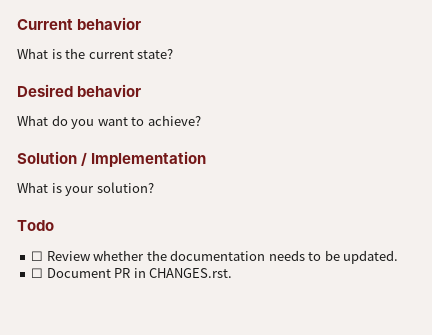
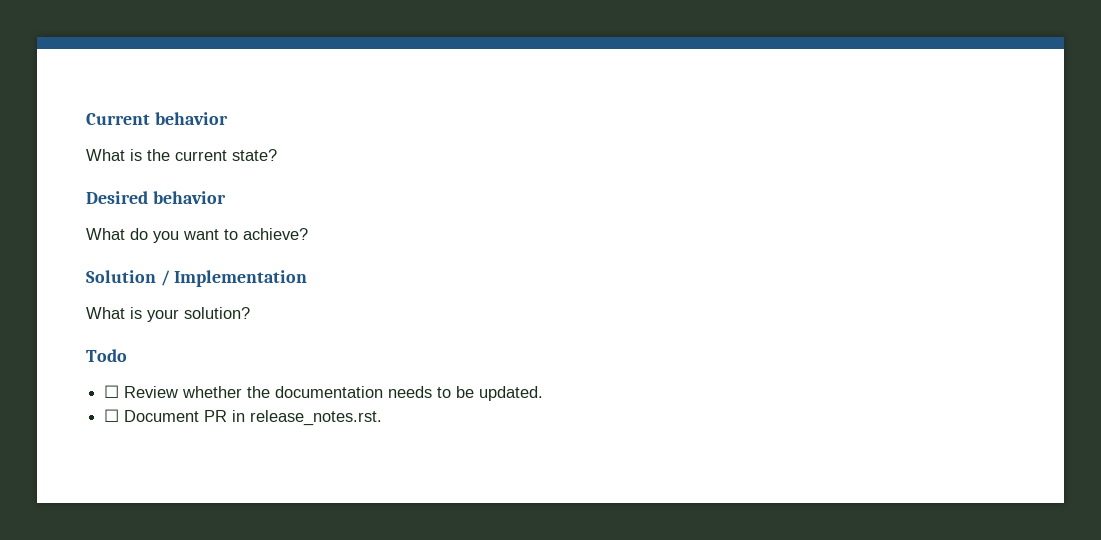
[149,268,233,278] CHANGES.rst. -> [250,410,383,426] release_notes.rst.

